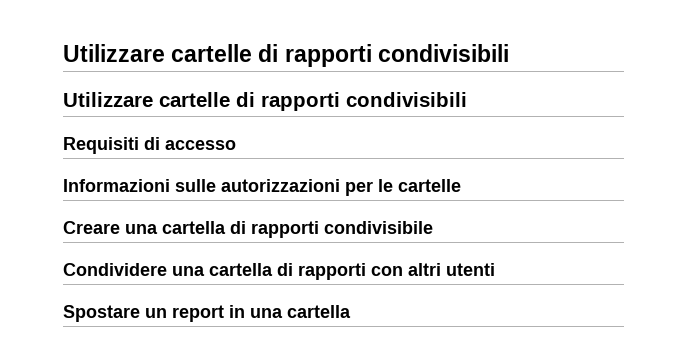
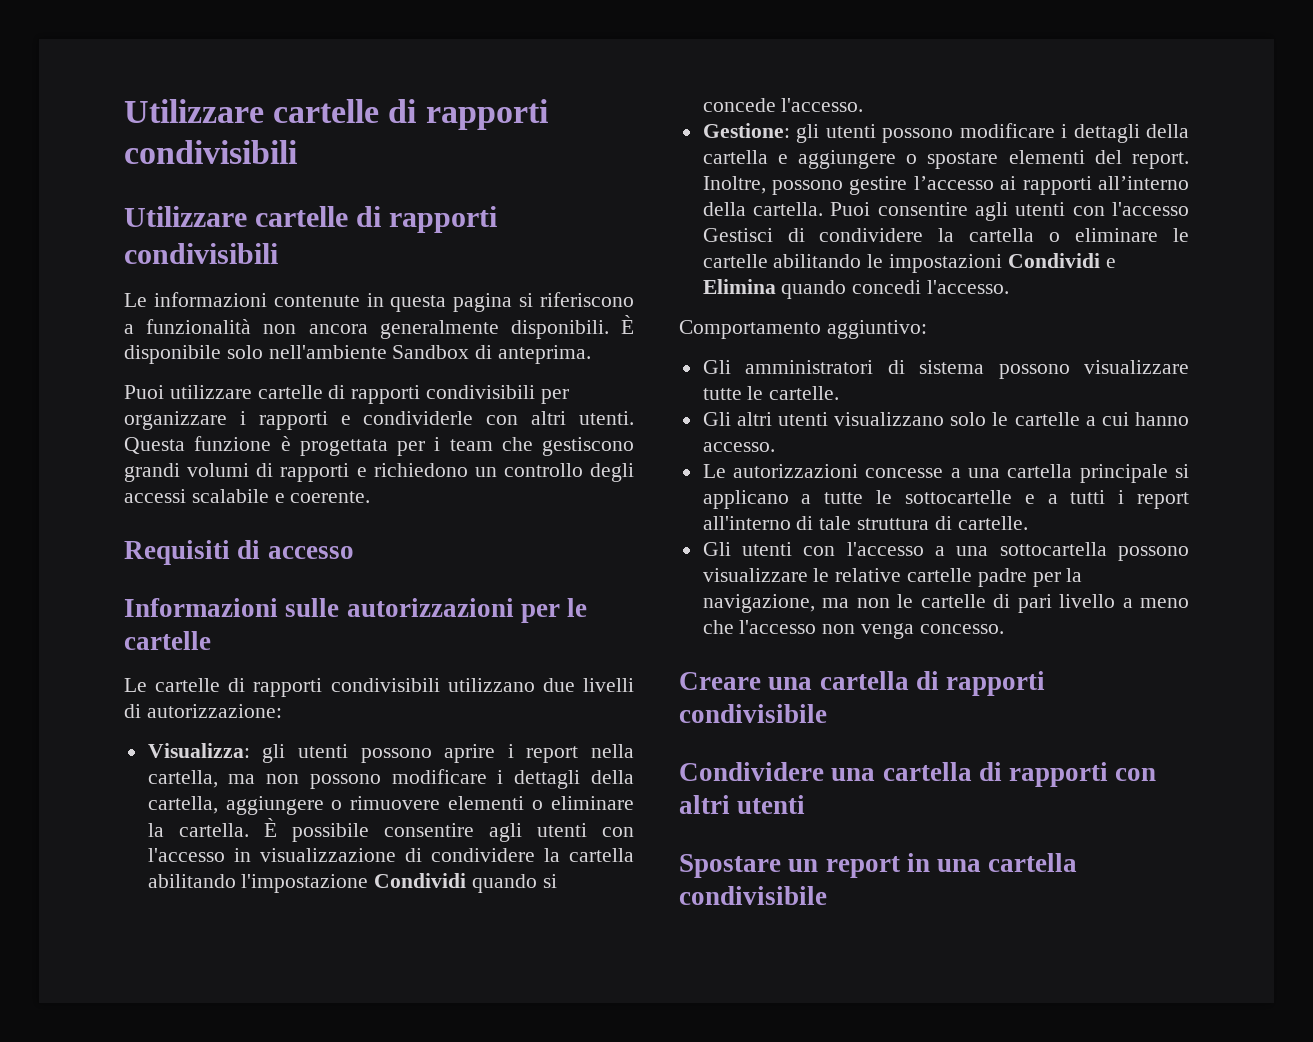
(467, 99) none -> [124,292,634,312] [124,315,634,339] [124,345,592,364] [124,385,569,404] [124,411,634,430] [124,436,634,456] [124,463,634,482] [124,489,371,503] // Le informazioni contenute in questa pagina si riferiscono a funzionalità non ancora generalmente disponibili. È disponibile solo nell'ambiente Sandbox di anteprima. // Puoi utilizzare cartelle di rapporti condivisibili per organizzare i rapporti e condividerle con altri utenti. Questa funzione è progettata per i team che gestiscono grandi volumi di rapporti e richiedono un controllo degli accessi scalabile e coerente.
(461, 185) none -> [124,678,634,697] [124,704,282,718] [147,743,634,763] [147,769,635,789] [147,796,634,815] [147,818,634,842] [147,848,634,862] [147,873,557,893] [702,98,864,112] [702,123,1189,143] [702,150,1189,169] [702,176,1189,195] [702,202,1189,221] [702,228,1189,242] [702,253,1116,273] [702,279,1010,299] [679,320,927,339] [702,360,1189,379] [702,386,840,400] [702,412,1189,426] [702,442,775,452] [702,464,1189,483] [702,490,1189,509] [702,516,1028,530] [702,542,1189,561] [702,568,1083,587] [702,594,1189,613] [702,620,1004,639] // Le cartelle di rapporti condivisibili utilizzano due livelli di autorizzazione: // Visualizza: gli utenti possono aprire i report nella cartella, ma non possono modificare i dettagli della cartella, aggiungere o rimuovere elementi o eliminare la cartella. È possibile consentire agli utenti con l'accesso in visualizzazione di condividere la cartella abilitando l'impostazione Condividi quando si concede l'accesso. // Gestione: gli utenti possono modificare i dettagli della cartella e aggiungere o spostare elementi del report. Inoltre, possono gestire l’accesso ai rapporti all’interno della cartella. Puoi consentire agli utenti con l'accesso Gestisci di condividere la cartella o eliminare le cartelle abilitando le impostazioni Condividi e Elimina quando concedi l'accesso. // Comportamento aggiuntivo: // Gli amministratori di sistema possono visualizzare tutte le cartelle. // Gli altri utenti visualizzano solo le cartelle a cui hanno accesso. // Le autorizzazioni concesse a una cartella principale si applicano a tutte le sottocartelle e a tutti i report all'interno di tale struttura di cartelle. // Gli utenti con l'accesso a una sottocartella possono visualizzare le relative cartelle padre per la navigazione, ma non le cartelle di pari livello a meno che l'accesso non venga concesso.
(351, 311) none -> [679,886,827,905] condivisibile

